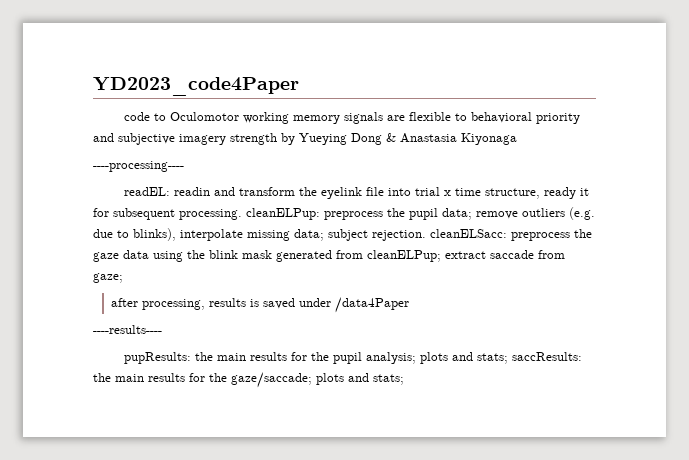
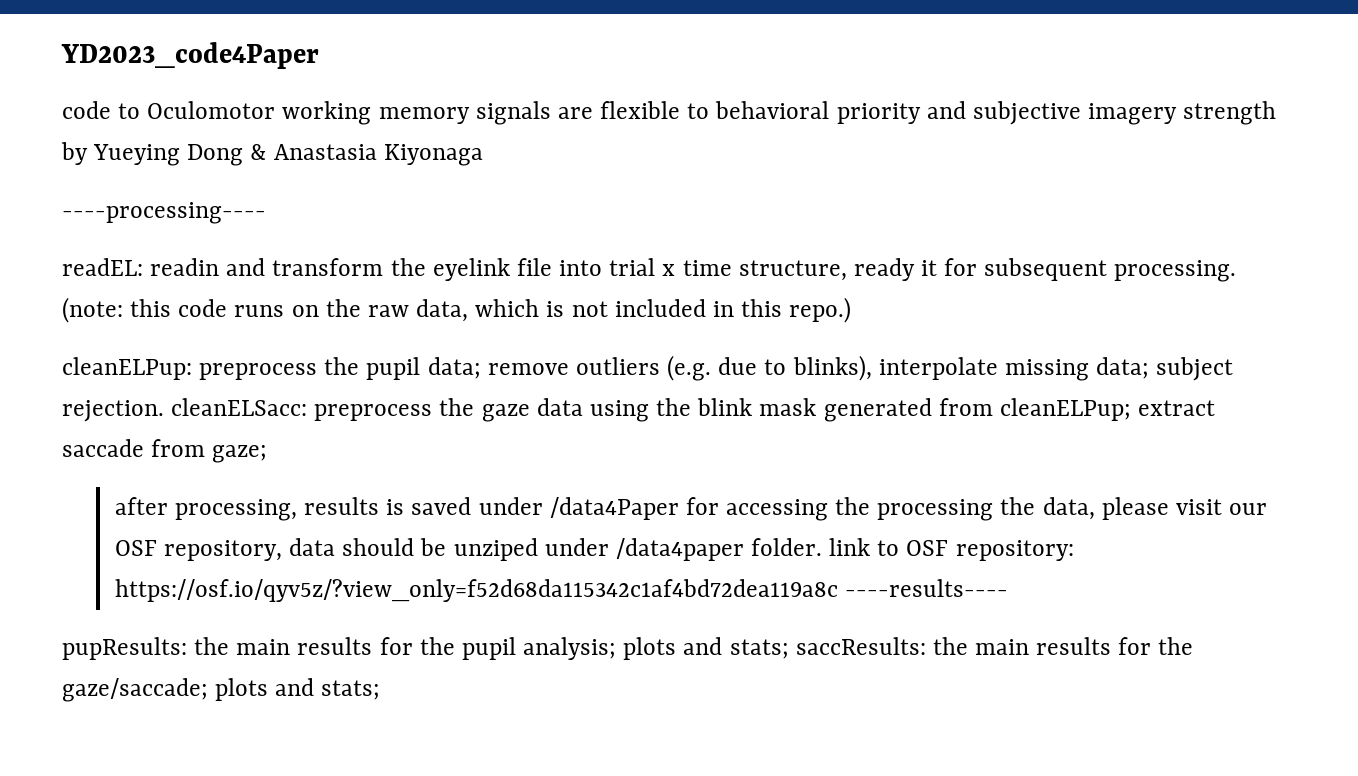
(242, 214) none -> [62,297,852,323] (note: this code runs on the raw data, which is not included in this repo.) //
(410, 305) // -> [685,497,1268,521] [114,538,1074,561] [114,579,838,602] for accessing the processing the data, please visit our OSF repository, data should be unziped under /data4paper folder. link to OSF repository: https://osf.io/qyv5z/?view_only=f52d68da115342c1af4bd72dea119a8c

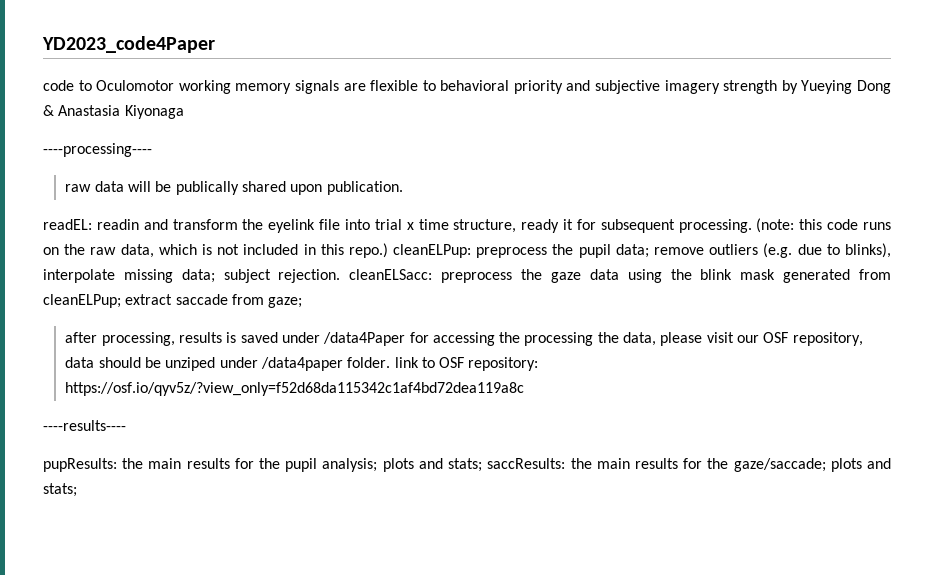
(266, 213) none -> [65,181,403,195] // raw data will be publically shared upon publication.
(852, 310) // -> (388, 250) none
(838, 590) none -> (525, 389) //

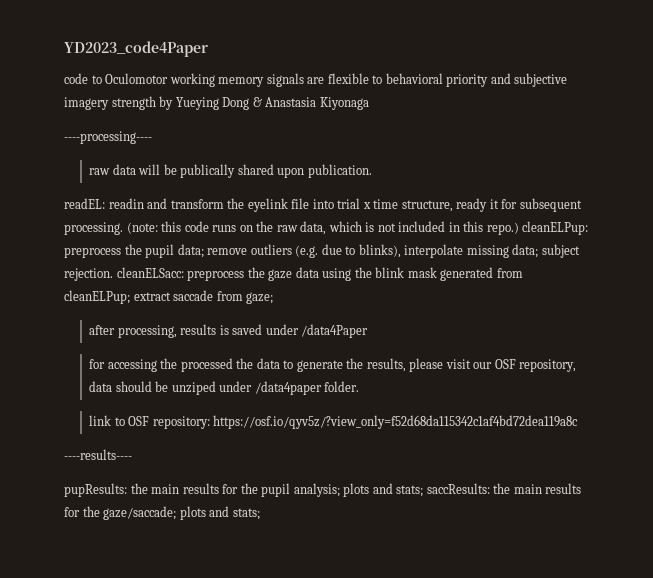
(406, 339) none -> (369, 331) //
[524,332,657,346] processing the data, -> [180,358,406,372] processed the data to generate the results,
(391, 362) none -> (360, 386) //

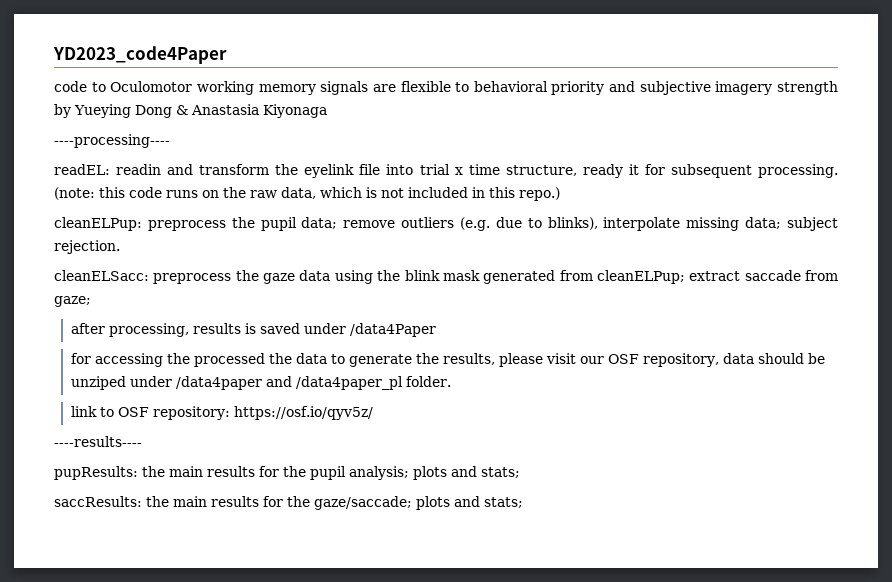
[89,164,372,178] // raw data will be publically shared upon publication. -> (170, 141) none
(519, 228) none -> (560, 194) //
(113, 274) none -> (120, 247) //
(322, 388) none -> [265,376,403,390] and /data4paper_pl
[213,415,579,429] https://osf.io/qyv5z/?view_only=f52d68da115342c1af4bd72dea119a8c -> [233,406,373,420] https://osf.io/qyv5z/
(424, 491) none -> (520, 472) //

